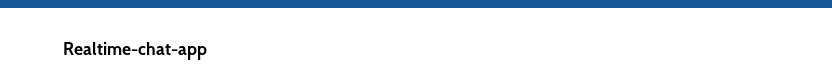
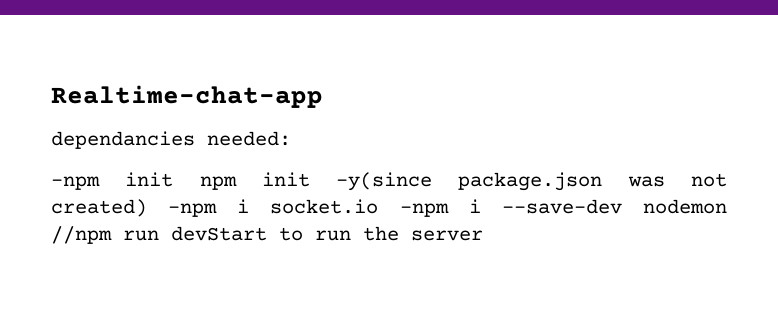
(207, 51) none -> [51,131,291,149] [51,172,727,191] [51,199,727,217] [51,226,483,244] // dependancies needed: // -npm init npm init -y(since package.json was not created) -npm i socket.io -npm i --save-dev nodemon //npm run devStart to run the server

